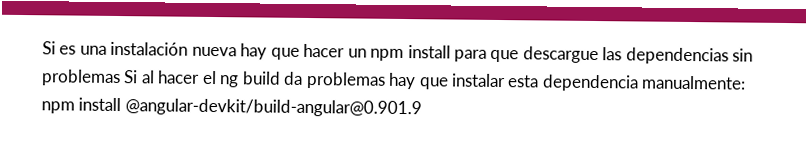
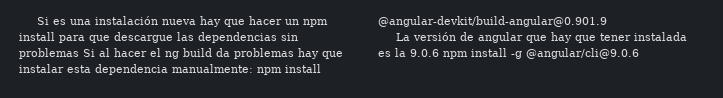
(422, 108) none -> [396,32,688,43] [378,48,639,59] // La versión de angular que hay que tener instalada es la 9.0.6 npm install -g @angular/cli@9.0.6

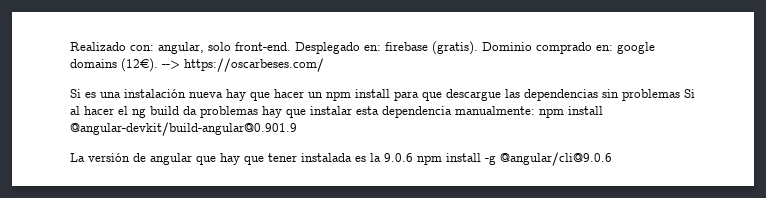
(37, 21) none -> [70,41,655,55] [70,58,324,72] Realizado con: angular, solo front-end. Desplegado en: firebase (gratis). Dominio comprado en: google domains (12€). --> https://oscarbeses.com/ //

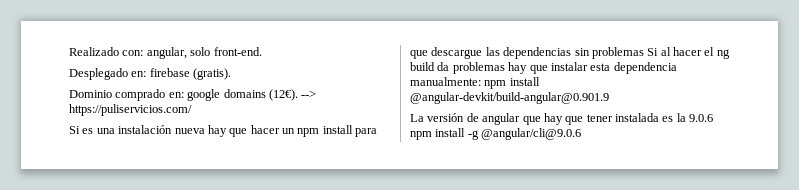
(291, 46) none -> (262, 51) //
(478, 48) none -> (232, 74) //
[184,58,324,72] https://oscarbeses.com/ -> [69,104,192,116] https://puliservicios.com/

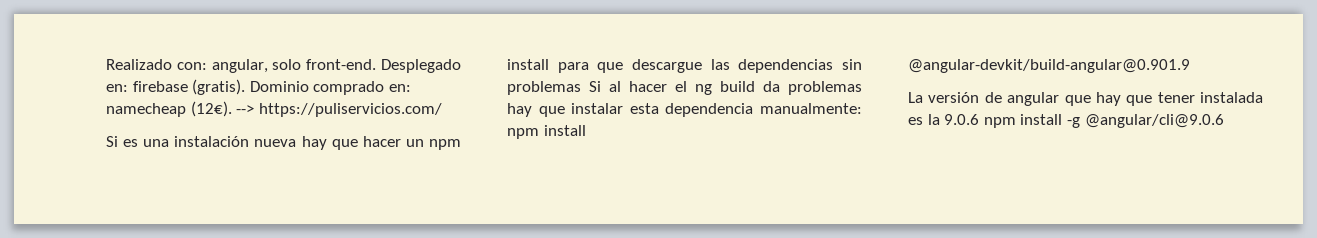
(262, 51) // -> (377, 64) none
(232, 74) // -> (246, 87) none
[187,89,266,101] google domains -> [106,103,186,117] namecheap

